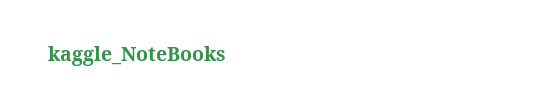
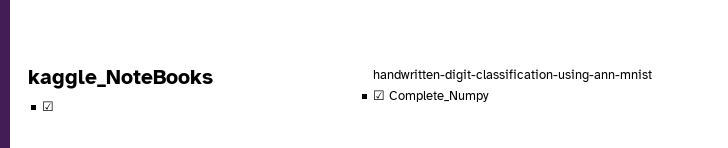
(226, 56) none -> [42,101,55,111] [373,69,653,83] [373,90,490,102] // ☑ handwritten-digit-classification-using-ann-mnist // ☑ Complete_Numpy

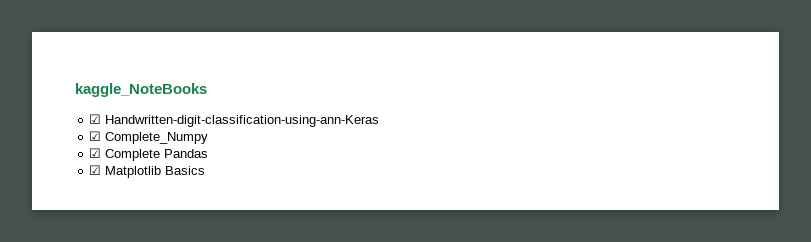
[373,69,653,83] handwritten-digit-classification-using-ann-mnist -> [105,115,380,127] Handwritten-digit-classification-using-ann-Keras
(490, 96) none -> [89,148,209,161] [89,165,206,178] // ☑ Complete Pandas // ☑ Matplotlib Basics

